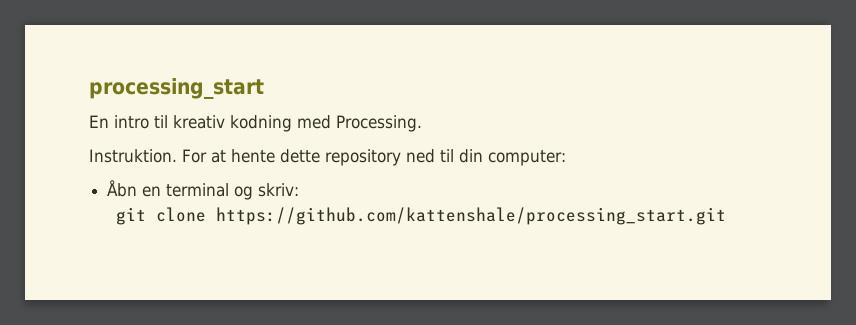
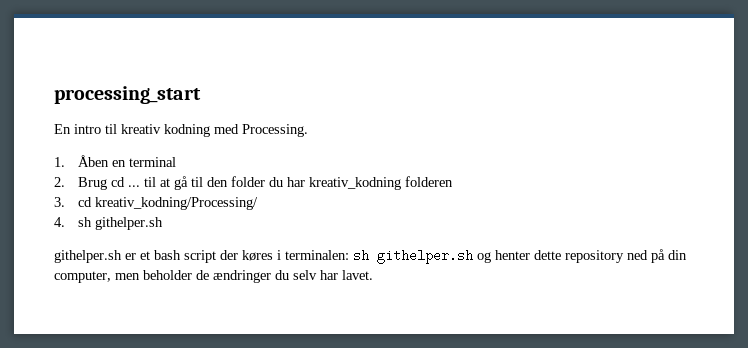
[89,149,566,166] [107,180,300,200] [116,207,727,225] Instruktion. For at hente dette repository ned til din computer: // Åbn en terminal og skriv: // git clone https://github.com/kattenshale/processing_start.git -> [54,155,177,167] [54,176,454,190] [54,197,259,210] [54,217,164,230] [54,249,687,264] [54,270,373,283] 1. Åben en terminal // 2. Brug cd ... til at gå til den folder du har kreativ_kodning folderen // 3. cd kreativ_kodning/Processing/ // 4. sh githelper.sh // githelper.sh er et bash script der køres i terminalen: sh githelper.sh og henter dette repository ned på din computer, men beholder de ændringer du selv har lavet.

